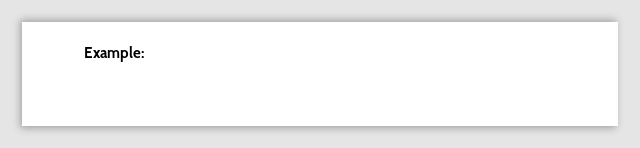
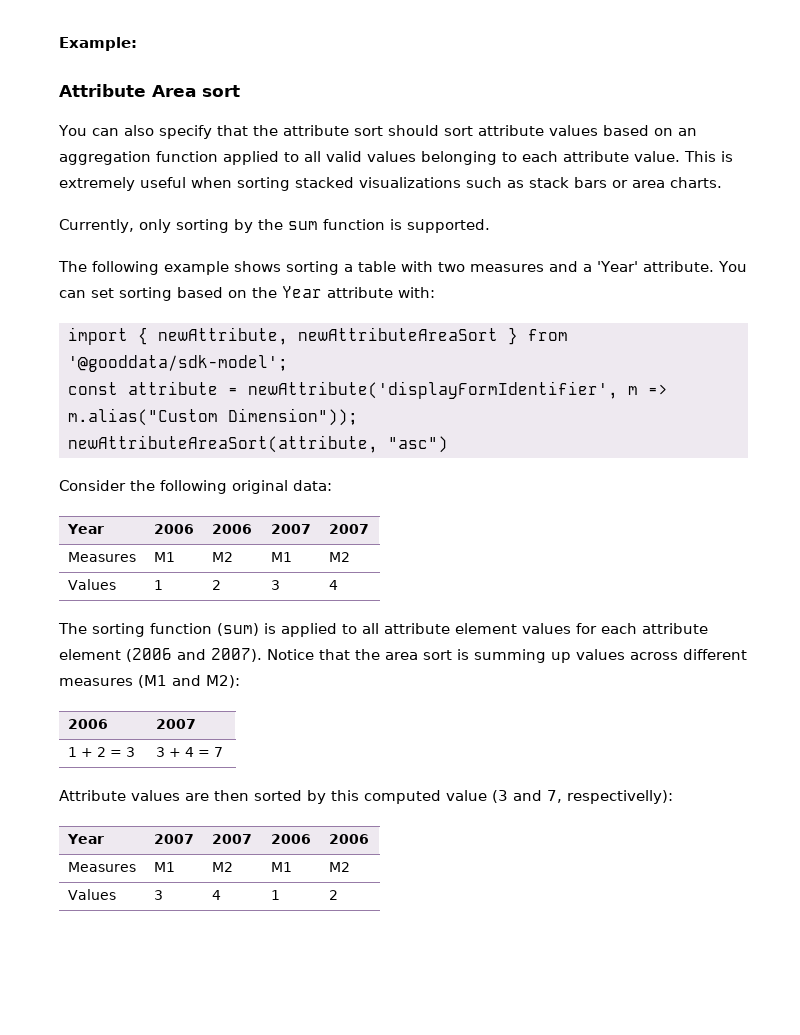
(144, 54) none -> [59,84,240,97] [58,125,697,139] [59,151,733,165] [59,177,722,191] [59,219,490,233] [58,261,747,275] [59,286,435,301] [68,327,568,345] [68,355,288,372] [68,381,668,399] [68,408,358,426] [68,435,448,453] [59,480,332,494] [66,524,104,534] [153,524,194,534] [211,524,252,534] [270,524,311,534] [328,524,369,534] [67,552,136,562] [153,552,175,562] [211,552,233,562] [270,552,292,562] [328,552,350,562] [67,579,116,590] [153,580,163,590] [211,580,221,590] [270,580,280,590] [328,580,338,590] [58,623,708,637] [59,648,747,663] [59,675,240,688] [67,719,108,729] [155,719,196,729] [67,747,135,757] [155,747,223,757] [59,790,673,804] [66,834,104,844] [153,834,194,844] [211,834,252,844] [270,834,311,844] [328,834,369,844] [67,862,136,872] [153,862,175,872] [211,862,233,872] [270,862,292,872] [328,862,350,872] [67,889,116,900] [153,890,163,900] [211,890,221,900] [270,890,280,900] [328,890,338,900] // Attribute Area sort // You can also specify that the attribute sort should sort attribute values based on an aggregation function applied to all valid values belonging to each attribute value. This is extremely useful when sorting stacked visualizations such as stack bars or area charts. // Currently, only sorting by the sum function is supported. // The following example shows sorting a table with two measures and a 'Year' attribute. You can set sorting based on the Year attribute with: // import { newAttribute, newAttributeAreaSort } from '@gooddata/sdk-model'; // const attribute = newAttribute('displayFormIdentifier', m => m.alias("Custom Dimension")); // newAttributeAreaSort(attribute, "asc") // Consider the following original data: // Year | 2006 | 2006 | 2007 | 2007 // Measures | M1 | M2 | M1 | M2 // Values | 1 | 2 | 3 | 4 // The sorting function (sum) is applied to all attribute element values for each attribute element (2006 and 2007). Notice that the area sort is summing up values across different measures (M1 and M2): // 2006 | 2007 // 1 + 2 = 3 | 3 + 4 = 7 // Attribute values are then sorted by this computed value (3 and 7, respectivelly): // Year | 2007 | 2007 | 2006 | 2006 // Measures | M1 | M2 | M1 | M2 // Values | 3 | 4 | 1 | 2

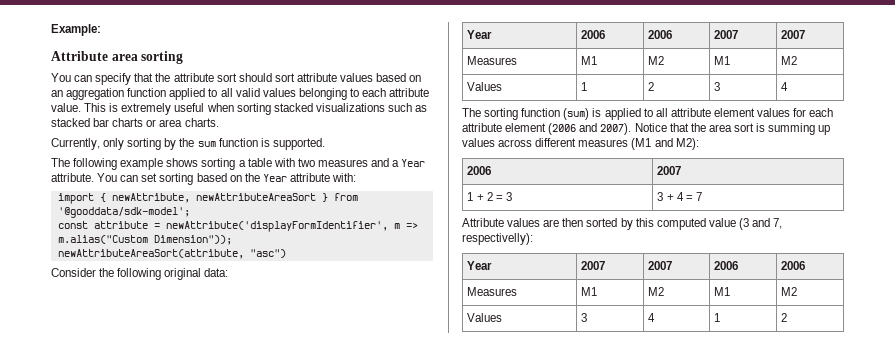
[152,85,240,97] [58,125,154,136] Area sort // You can also -> [111,51,184,64] [51,73,93,82] area sorting // You can
[529,177,607,188] stack bars -> [51,118,144,127] stacked bar charts
[597,261,638,272] 'Year' -> [401,159,426,167] Year

